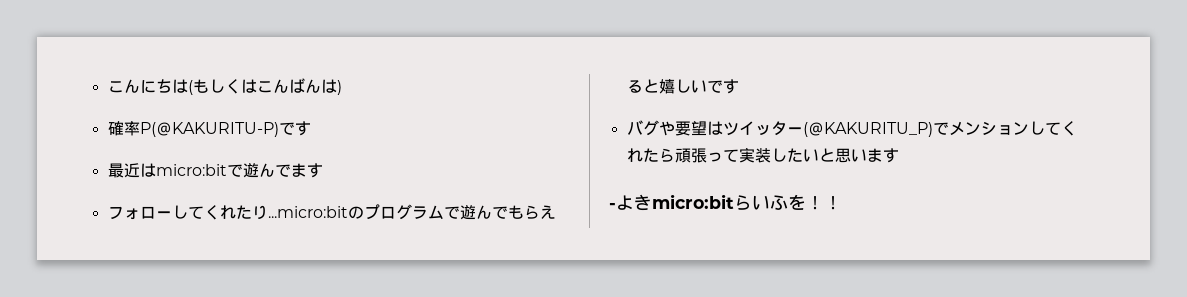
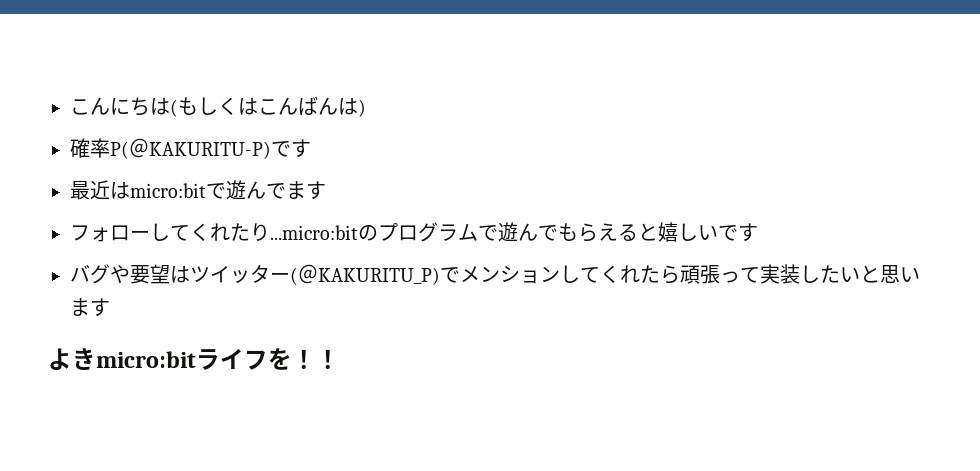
[609,203,616,209] ‐ -> (110, 307) none
[734,195,788,210] らいふ -> [196,348,268,370] ライフ

